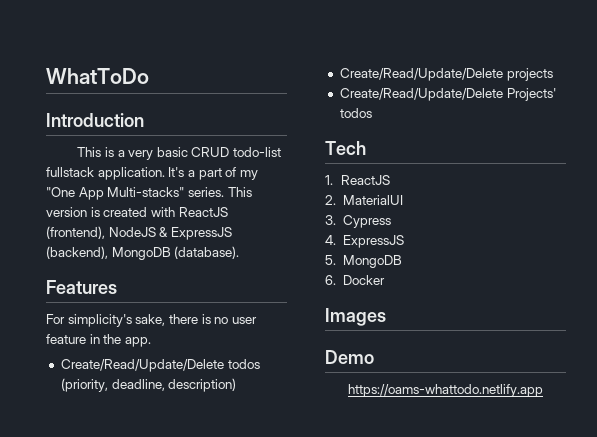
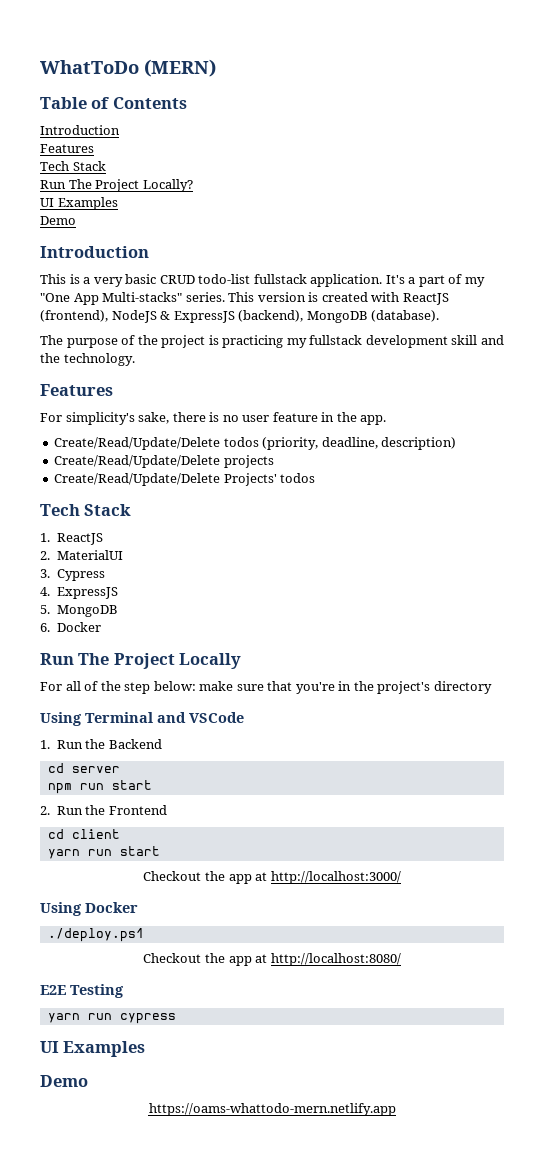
(149, 76) none -> [144,59,216,77] [40,97,187,109] [40,125,120,135] [40,144,94,153] [40,161,106,171] [40,179,193,192] [40,197,118,210] [40,216,76,225] (MERN) // Table of Contents // Introduction // Features // Tech Stack // Run The Project Locally? // UI Examples // Demo
(240, 252) none -> [40,335,504,348] [40,353,135,366] // The purpose of the project is practicing my fullstack development skill and the technology.
(366, 148) none -> [84,504,132,516] Stack
[325,308,386,326] [325,350,374,364] [348,384,543,397] Images // Demo // https://oams-whattodo.netlify.app -> [40,653,242,669] [40,681,492,694] [40,712,244,726] [40,739,162,749] [47,763,120,773] [47,780,152,794] [40,805,167,815] [47,829,120,839] [47,846,160,859] [143,871,401,884] [40,902,138,916] [47,928,144,942] [143,953,401,966] [40,984,124,998] [47,1013,176,1024] [40,1041,146,1057] [40,1075,88,1087] [148,1103,396,1116] Run The Project Locally // For all of the step below: make sure that you're in the project's directory // Using Terminal and VSCode // 1. Run the Backend // cd server // npm run start // 2. Run the Frontend // cd client // yarn run start // Checkout the app at http://localhost:3000/ // Using Docker // ./deploy.ps1 // Checkout the app at http://localhost:8080/ // E2E Testing // yarn run cypress // UI Examples // Demo // https://oams-whattodo-mern.netlify.app

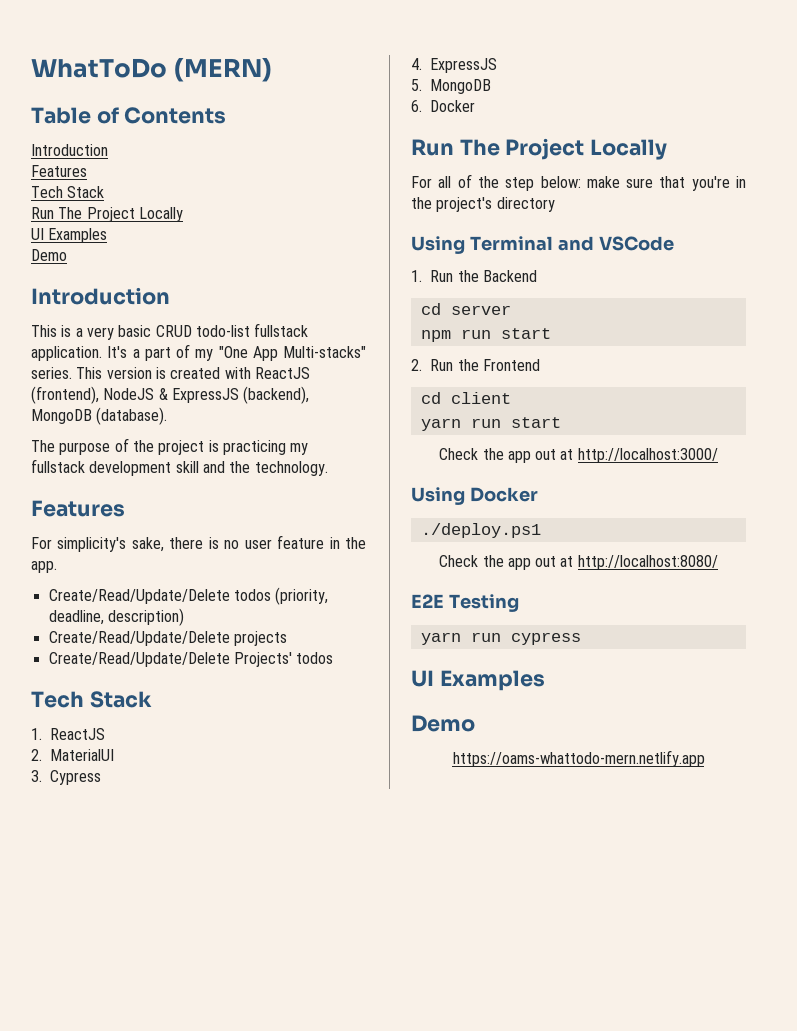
[142,179,193,192] Locally? -> [138,207,183,222] Locally
[143,871,252,884] Checkout the app -> [439,448,557,463] Check the app out
[143,953,252,966] Checkout the app -> [439,555,557,570] Check the app out

